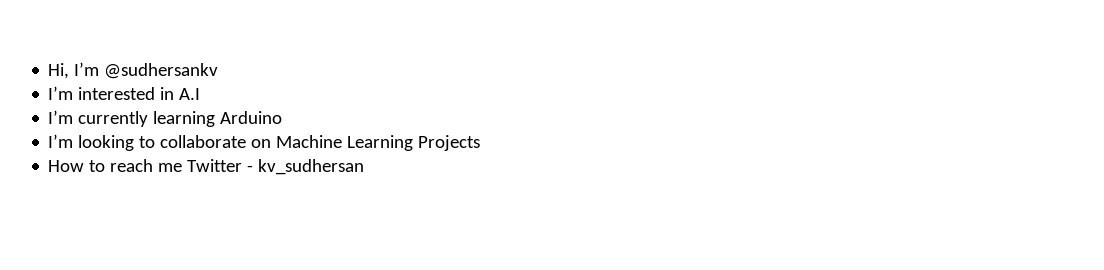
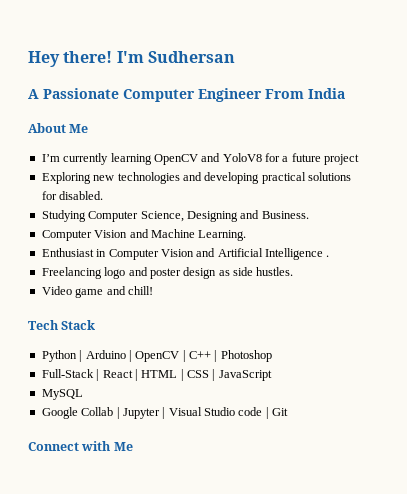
[48,62,219,79] [48,86,201,100] [48,110,283,127] [48,134,481,151] [48,159,365,175] Hi, I’m @sudhersankv // I’m interested in A.I // I’m currently learning Arduino // I’m looking to collaborate on Machine Learning Projects // How to reach me Twitter - kv_sudhersan -> [28,51,235,67] [28,88,345,102] [28,123,89,133] [41,153,360,165] [41,172,351,184] [41,191,104,200] [41,210,309,222] [41,229,247,241] [41,248,330,260] [41,267,294,279] [41,286,153,298] [28,320,96,330] [41,350,272,362] [41,369,272,381] [41,389,83,400] [41,407,289,419] [28,441,133,451] Hey there! I'm Sudhersan // A Passionate Computer Engineer From India // About Me // I’m currently learning OpenCV and YoloV8 for a future project // Exploring new technologies and developing practical solutions for disabled. // Studying Computer Science, Designing and Business. // Computer Vision and Machine Learning. // Enthusiast in Computer Vision and Artificial Intelligence . // Freelancing logo and poster design as side hustles. // Video game and chill! // Tech Stack // Python | Arduino | OpenCV | C++ | Photoshop // Full-Stack | React | HTML | CSS | JavaScript // MySQL // Google Collab | Jupyter | Visual Studio code | Git // Connect with Me

